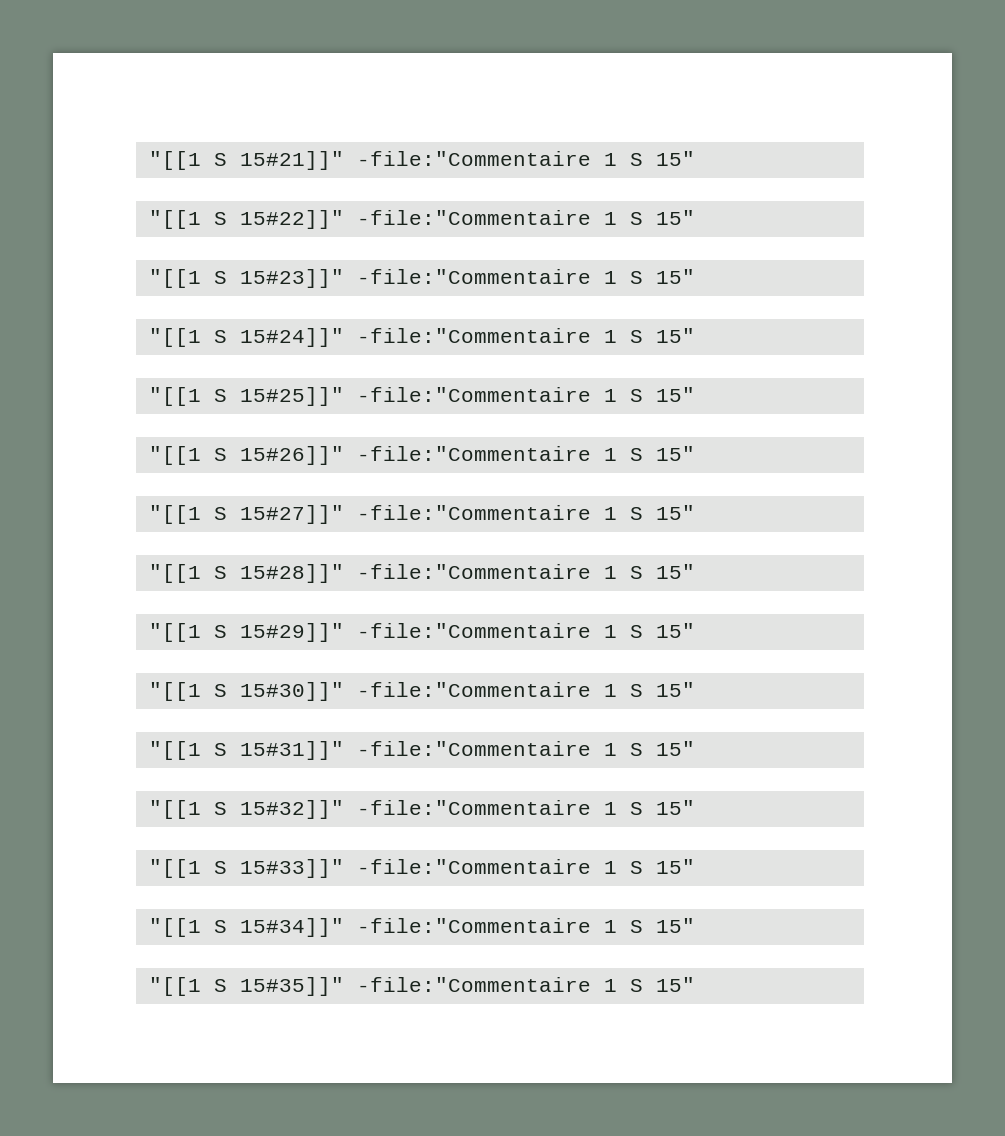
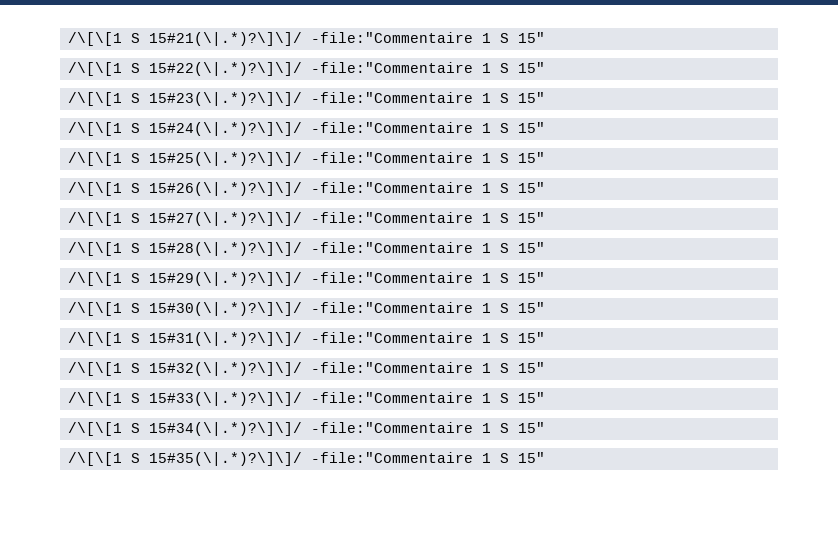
[148,151,695,170] [148,210,695,229] [148,269,695,288] [148,328,695,347] [148,387,695,406] [148,446,695,465] [148,505,695,524] [148,564,695,583] [148,623,695,642] [148,682,695,701] [148,741,695,760] [148,800,695,819] [148,859,695,878] [148,918,695,937] [148,977,344,996] "[[1 S 15#21]]" -file:"Commentaire 1 S 15" // "[[1 S 15#22]]" -file:"Commentaire 1 S 15" // "[[1 S 15#23]]" -file:"Commentaire 1 S 15" // "[[1 S 15#24]]" -file:"Commentaire 1 S 15" // "[[1 S 15#25]]" -file:"Commentaire 1 S 15" // "[[1 S 15#26]]" -file:"Commentaire 1 S 15" // "[[1 S 15#27]]" -file:"Commentaire 1 S 15" // "[[1 S 15#28]]" -file:"Commentaire 1 S 15" // "[[1 S 15#29]]" -file:"Commentaire 1 S 15" // "[[1 S 15#30]]" -file:"Commentaire 1 S 15" // "[[1 S 15#31]]" -file:"Commentaire 1 S 15" // "[[1 S 15#32]]" -file:"Commentaire 1 S 15" // "[[1 S 15#33]]" -file:"Commentaire 1 S 15" // "[[1 S 15#34]]" -file:"Commentaire 1 S 15" // "[[1 S 15#35]]" -> [68,32,546,46] [68,62,546,76] [68,92,546,106] [68,122,546,136] [68,152,546,166] [68,182,546,196] [68,212,546,226] [68,242,546,256] [68,272,546,286] [68,302,546,316] [68,332,546,346] [68,362,546,376] [68,392,546,406] [68,422,546,436] [68,452,303,466] /\[\[1 S 15#21(\|.*)?\]\]/ -file:"Commentaire 1 S 15" // /\[\[1 S 15#22(\|.*)?\]\]/ -file:"Commentaire 1 S 15" // /\[\[1 S 15#23(\|.*)?\]\]/ -file:"Commentaire 1 S 15" // /\[\[1 S 15#24(\|.*)?\]\]/ -file:"Commentaire 1 S 15" // /\[\[1 S 15#25(\|.*)?\]\]/ -file:"Commentaire 1 S 15" // /\[\[1 S 15#26(\|.*)?\]\]/ -file:"Commentaire 1 S 15" // /\[\[1 S 15#27(\|.*)?\]\]/ -file:"Commentaire 1 S 15" // /\[\[1 S 15#28(\|.*)?\]\]/ -file:"Commentaire 1 S 15" // /\[\[1 S 15#29(\|.*)?\]\]/ -file:"Commentaire 1 S 15" // /\[\[1 S 15#30(\|.*)?\]\]/ -file:"Commentaire 1 S 15" // /\[\[1 S 15#31(\|.*)?\]\]/ -file:"Commentaire 1 S 15" // /\[\[1 S 15#32(\|.*)?\]\]/ -file:"Commentaire 1 S 15" // /\[\[1 S 15#33(\|.*)?\]\]/ -file:"Commentaire 1 S 15" // /\[\[1 S 15#34(\|.*)?\]\]/ -file:"Commentaire 1 S 15" // /\[\[1 S 15#35(\|.*)?\]\]/

